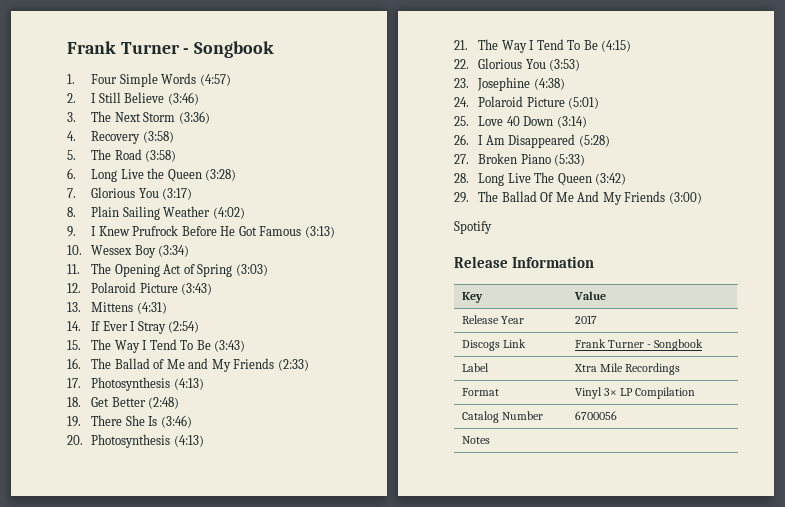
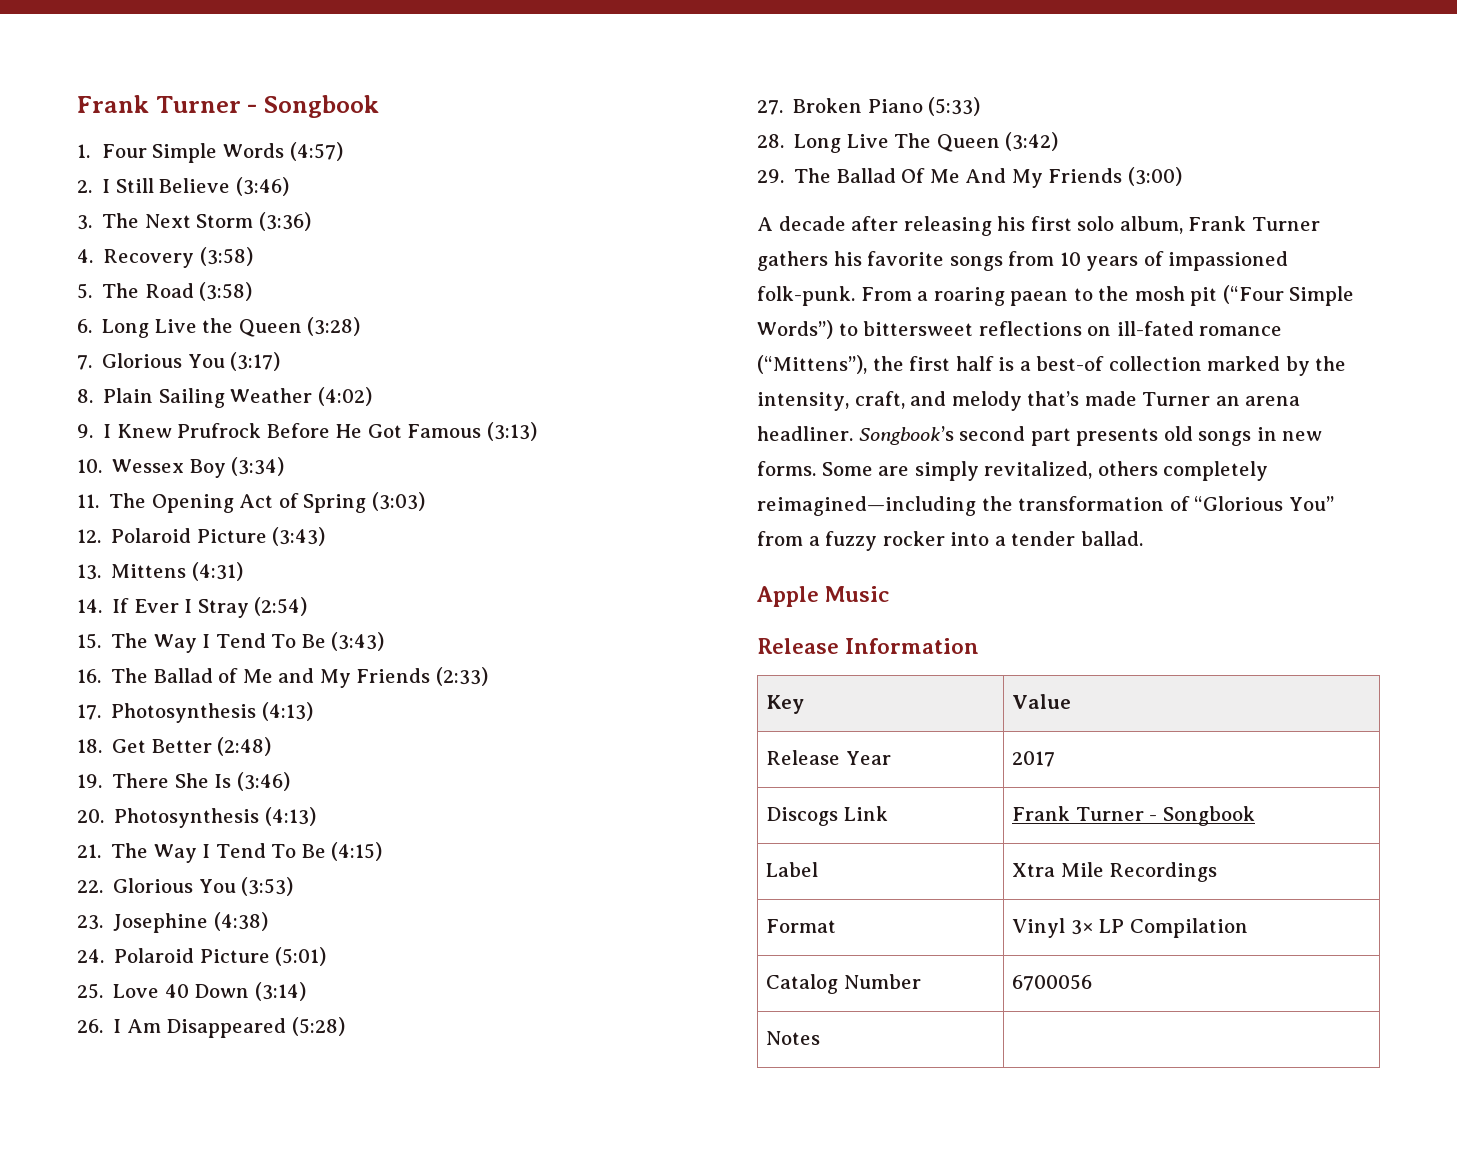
[454,221,492,234] Spotify -> [757,216,1320,236] [757,251,1289,271] [757,285,1355,306] [757,320,1283,339] [757,355,1347,376] [757,391,1301,411] [757,426,1323,446] [757,461,1269,481] [757,496,1334,516] [757,531,1143,551] [756,586,890,607] A decade after releasing his first solo album, Frank Turner gathers his favorite songs from 10 years of impassioned folk-punk. From a roaring paean to the mosh pit (“Four Simple Words”) to bittersweet reflections on ill-fated romance (“Mittens”), the first half is a best-of collection marked by the intensity, craft, and melody that’s made Turner an arena headliner. Songbook’s second part presents old songs in new forms. Some are simply revitalized, others completely reimagined—including the transformation of “Glorious You” from a fuzzy rocker into a tender ballad. // Apple Music

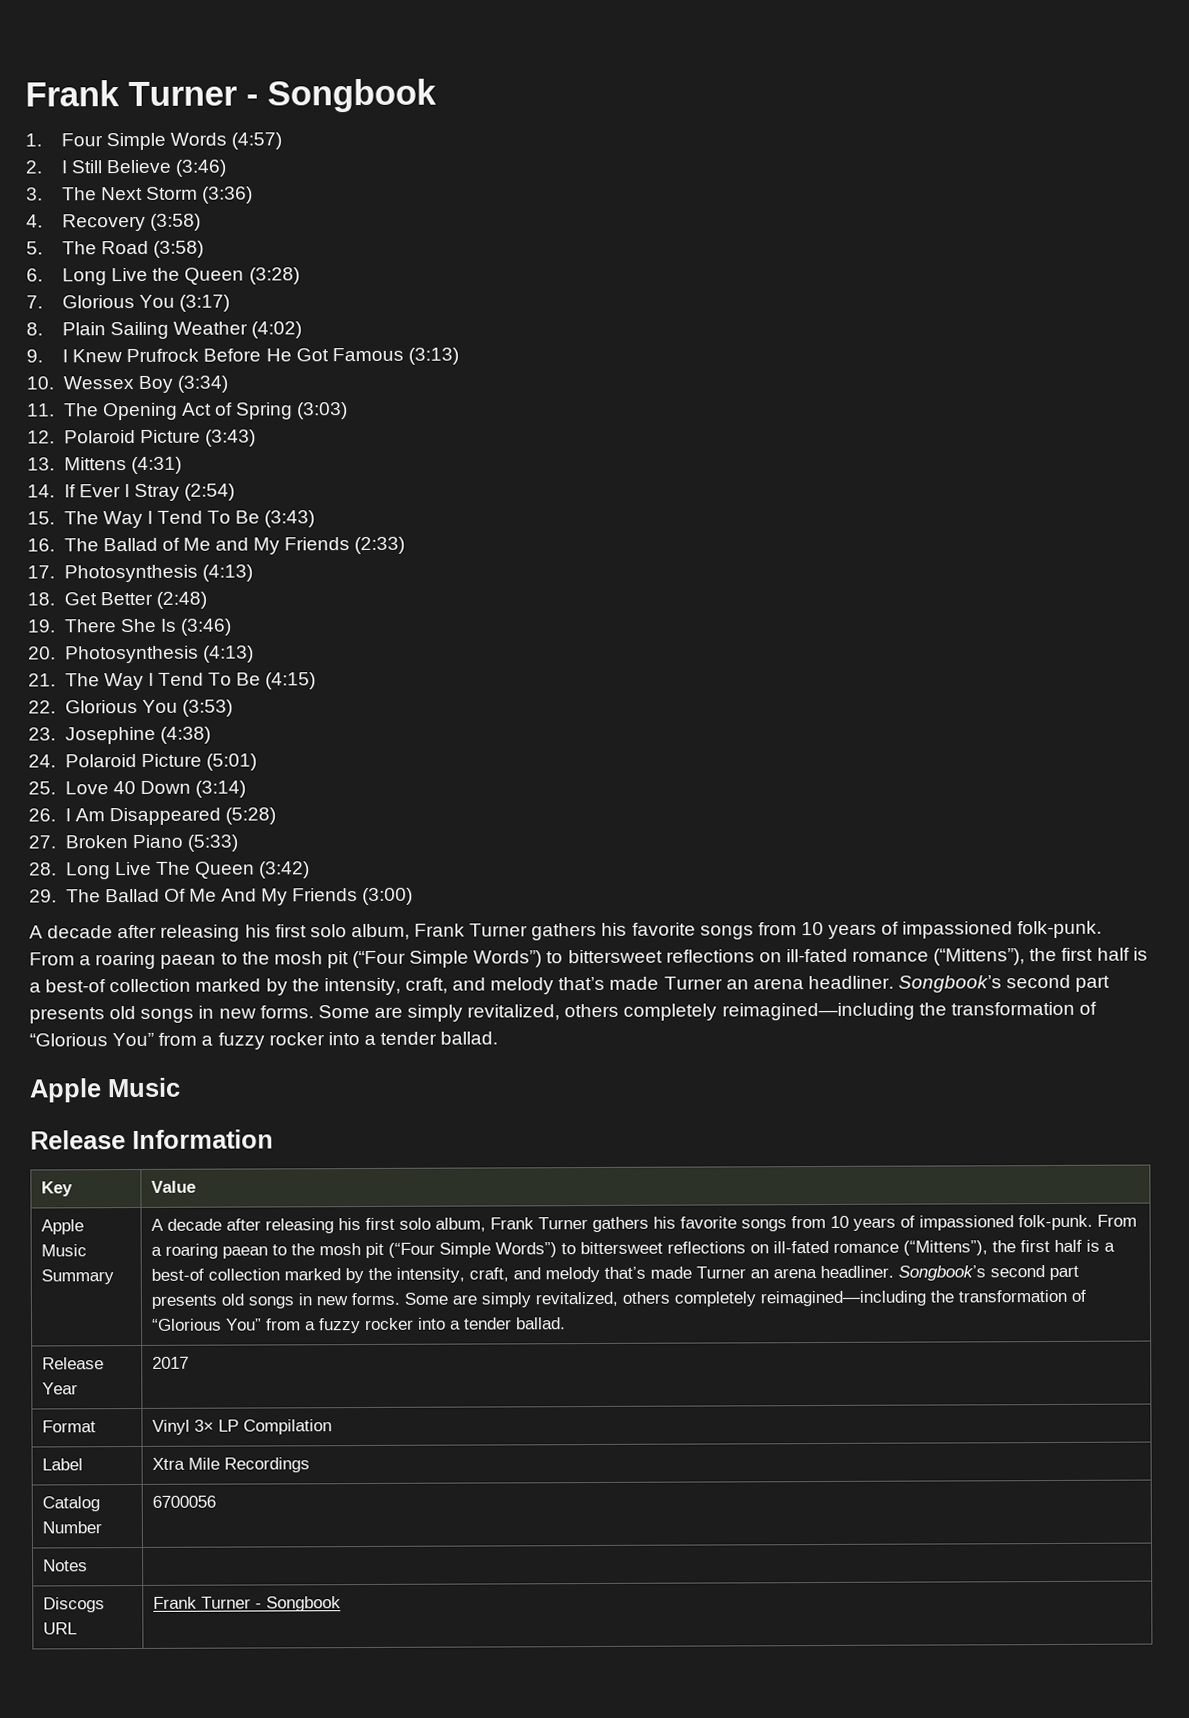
[766,750,891,765] [1012,751,1056,767] [766,806,888,826] [1012,806,1255,826] [766,862,819,877] [1012,862,1218,882] Release Year | 2017 // Discogs Link | Frank Turner - Songbook // Label | Xtra Mile Recordings -> [40,1219,84,1235] [40,1244,87,1257] [40,1269,114,1285] [150,1214,1137,1234] [150,1239,1115,1259] [150,1265,1079,1284] [150,1289,1086,1309] [151,1317,566,1334] [41,1357,104,1370] [41,1382,78,1395] [151,1356,189,1369] Apple Music Summary | A decade after releasing his first solo album, Frank Turner gathers his favorite songs from 10 years of impassioned folk-punk. From a roaring paean to the mosh pit (“Four Simple Words”) to bittersweet reflections on ill-fated romance (“Mittens”), the first half is a best-of collection marked by the intensity, craft, and melody that’s made Turner an arena headliner. Songbook’s second part presents old songs in new forms. Some are simply revitalized, others completely reimagined—including the transformation of “Glorious You” from a fuzzy rocker into a tender ballad. // Release Year | 2017
(1248, 928) none -> [41,1458,83,1471] [151,1457,310,1473] // Label | Xtra Mile Recordings
(821, 1038) none -> [42,1597,105,1613] [42,1622,77,1635] [152,1596,341,1612] // Discogs URL | Frank Turner - Songbook

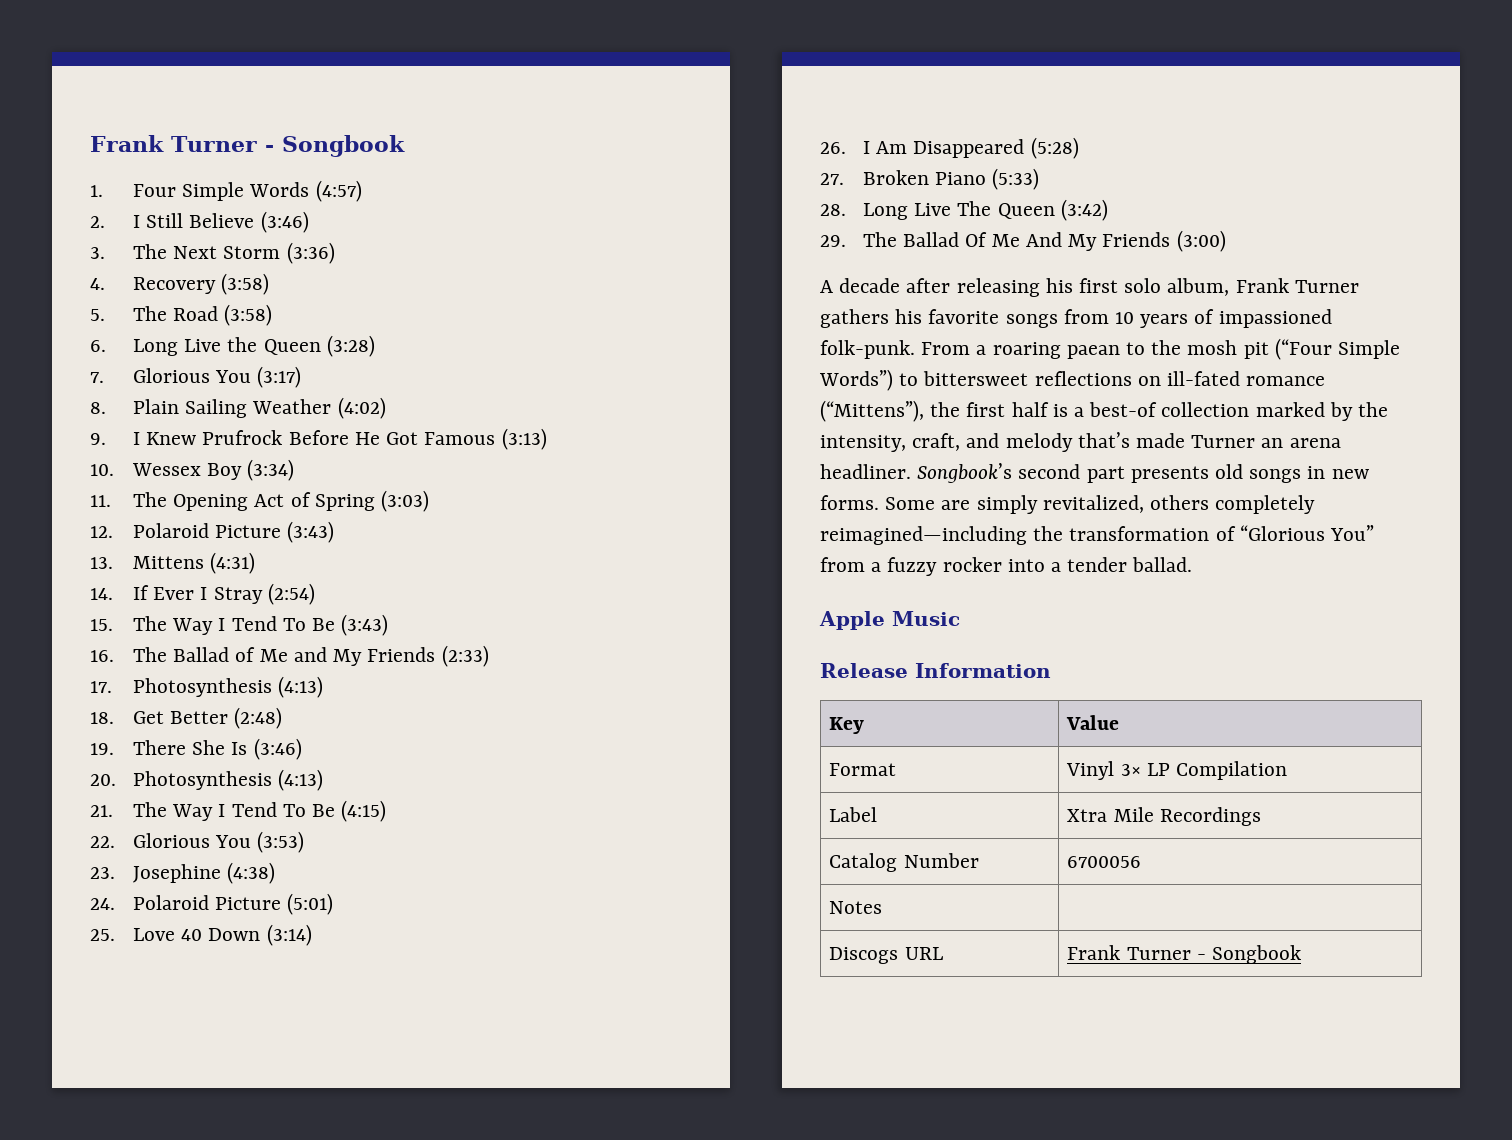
[40,1219,84,1235] [40,1244,87,1257] [40,1269,114,1285] [150,1214,1137,1234] [150,1239,1115,1259] [150,1265,1079,1284] [150,1289,1086,1309] [151,1317,566,1334] [41,1357,104,1370] [41,1382,78,1395] [151,1356,189,1369] // Apple Music Summary | A decade after releasing his first solo album, Frank Turner gathers his favorite songs from 10 years of impassioned folk-punk. From a roaring paean to the mosh pit (“Four Simple Words”) to bittersweet reflections on ill-fated romance (“Mittens”), the first half is a best-of collection marked by the intensity, craft, and melody that’s made Turner an arena headliner. Songbook’s second part presents old songs in new forms. Some are simply revitalized, others completely reimagined—including the transformation of “Glorious You” from a fuzzy rocker into a tender ballad. // Release Year | 2017 -> (1120, 722) none

